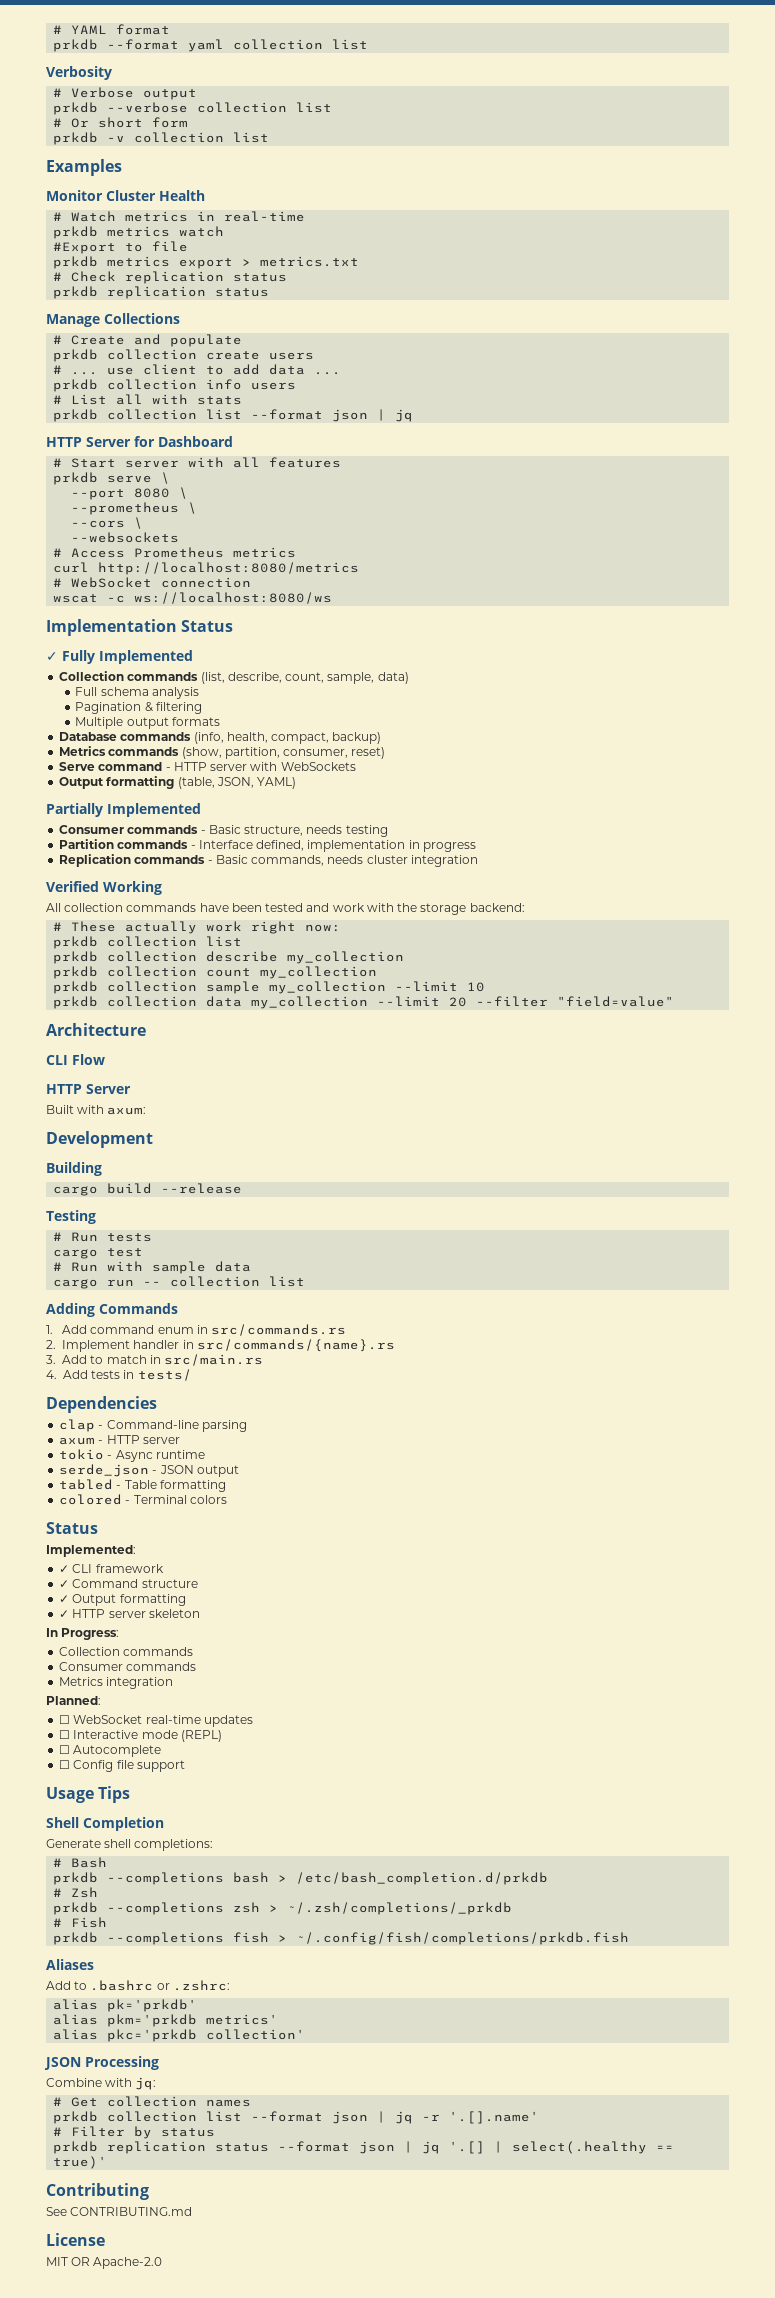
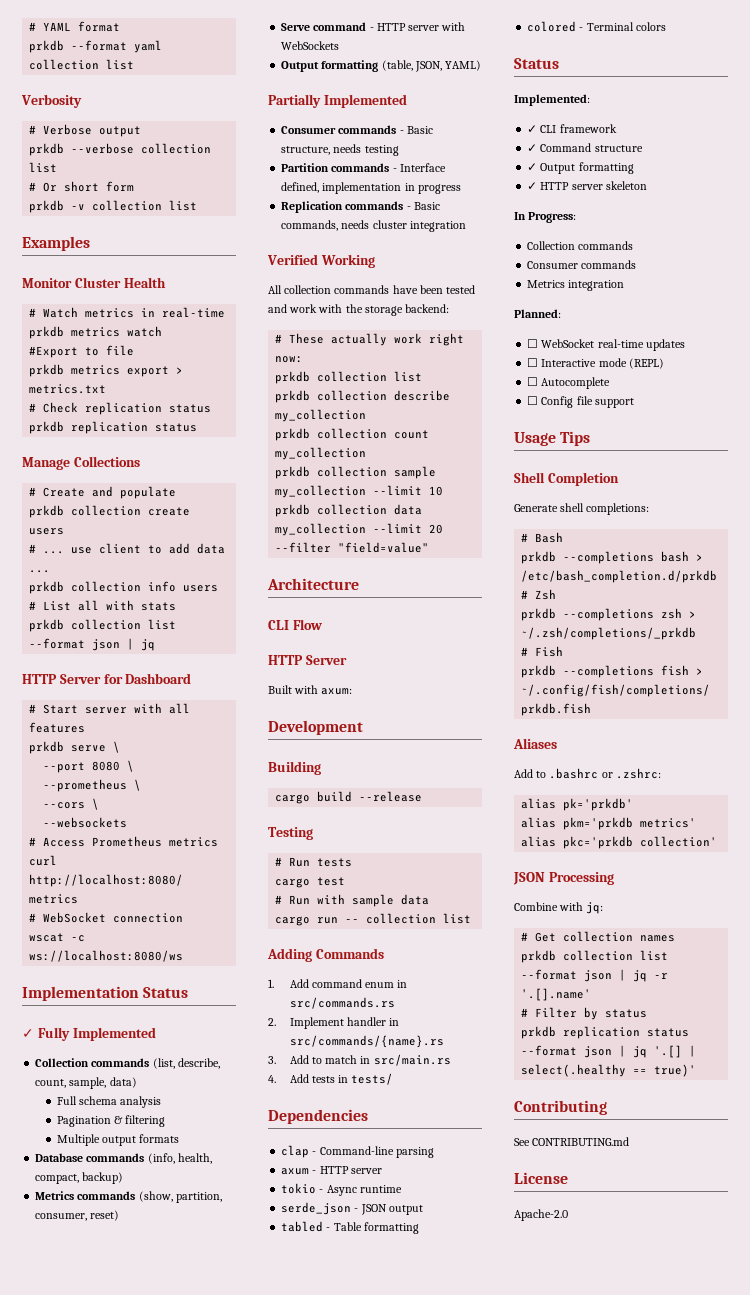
[46,2257,91,2266] MIT OR -> (568, 1178) none

